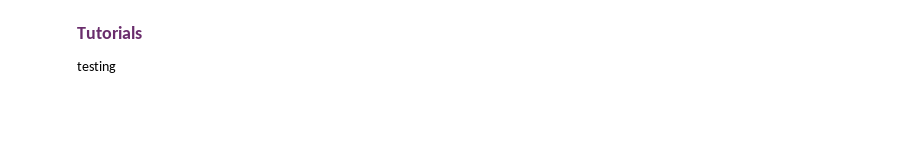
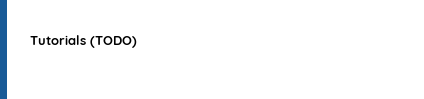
[77,61,116,73] // testing -> [90,36,137,48] (TODO)

